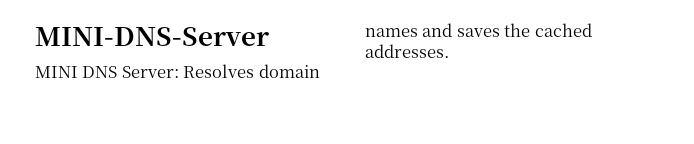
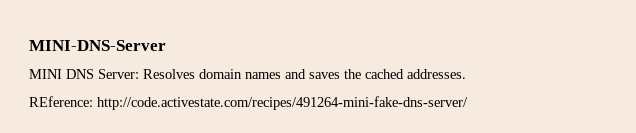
(449, 51) none -> [29,96,468,110] // REference: http://code.activestate.com/recipes/491264-mini-fake-dns-server/

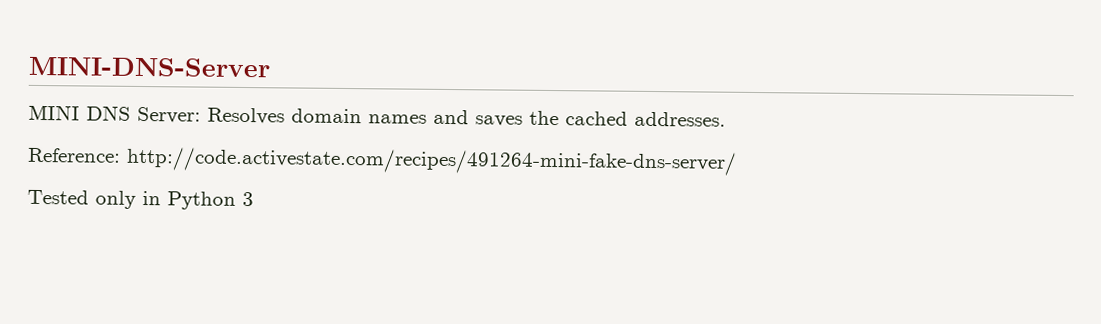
[29,96,93,107] REference: -> [27,147,121,163] Reference:
(468, 103) none -> [27,189,254,210] // Tested only in Python 3

